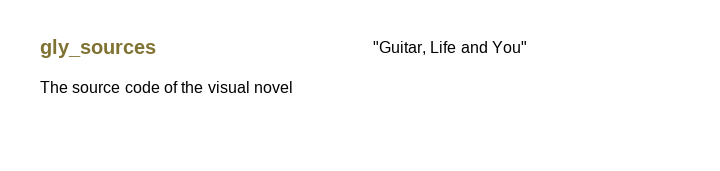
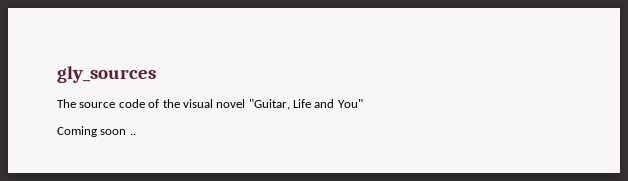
(527, 47) none -> [57,126,136,137] // Coming soon ..

